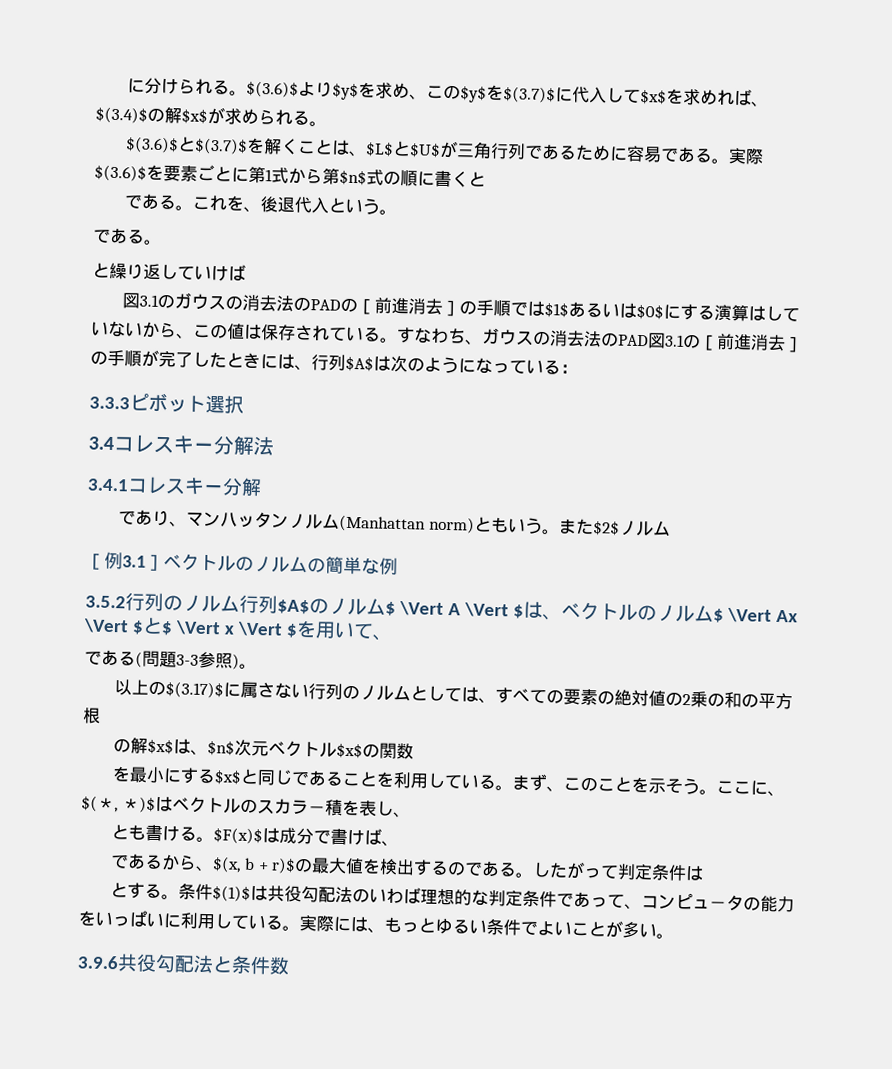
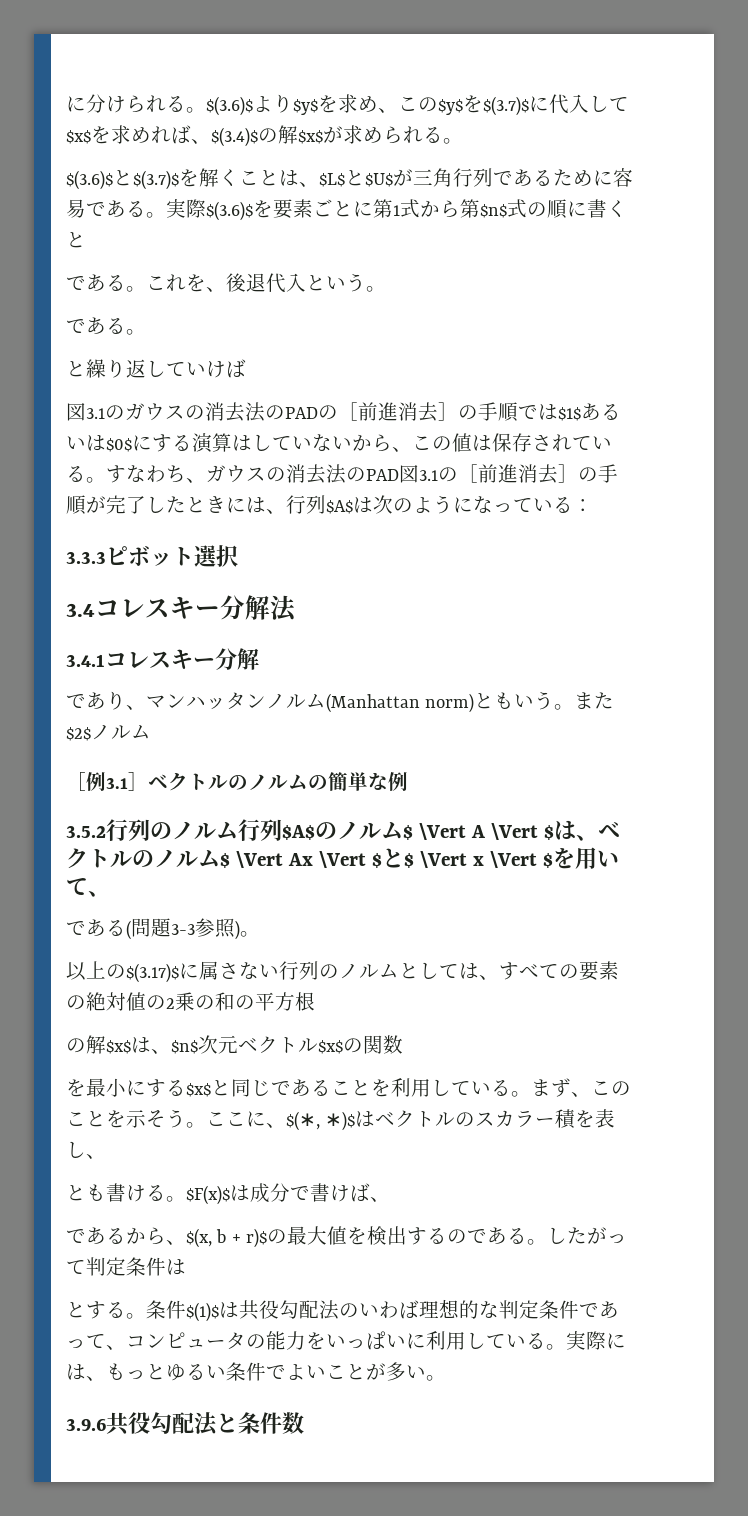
[307,806,326,814] － -> [535,1117,556,1126] ー
[709,901,728,909] － -> [206,1339,226,1348] ー

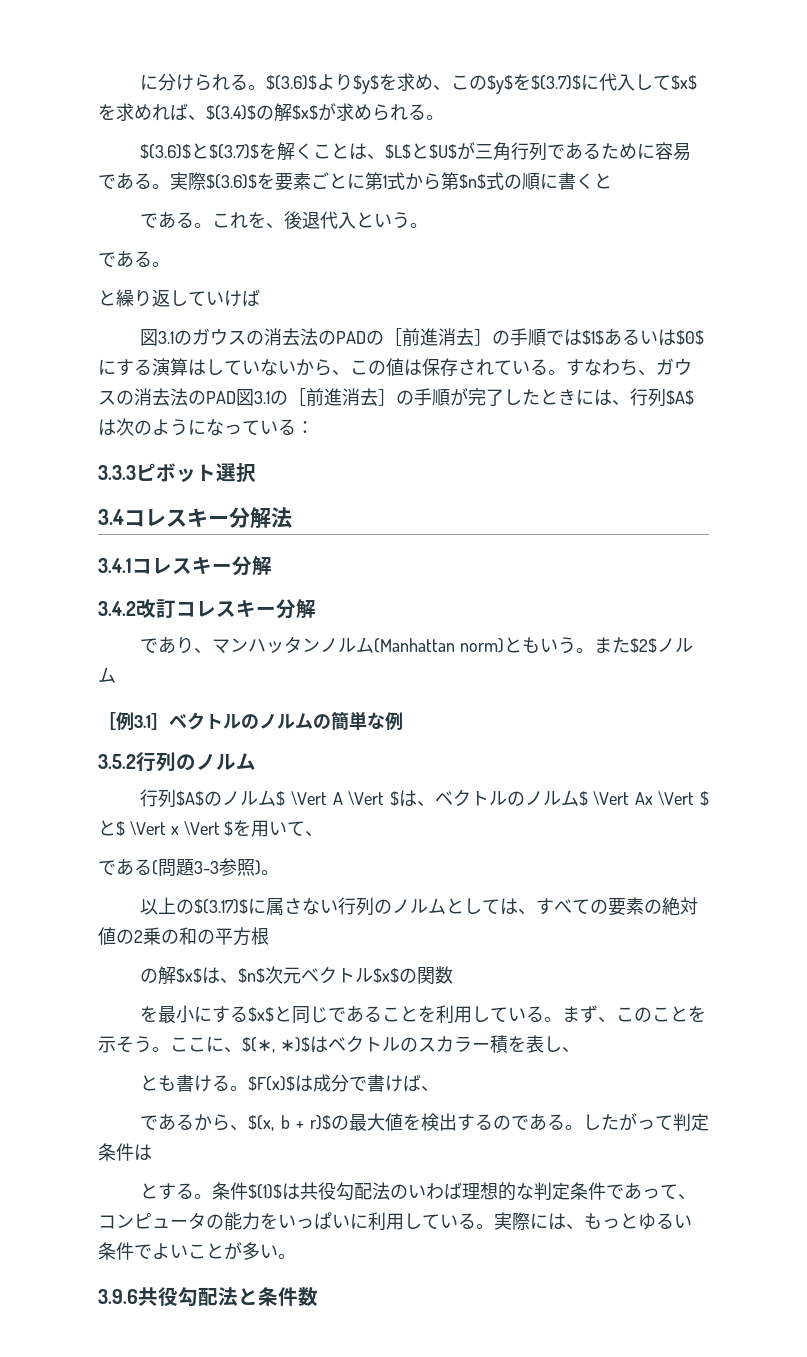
(259, 659) none -> [98,599,316,619] // 3.4.2改訂コレスキー分解
(238, 830) none -> (256, 761) //

